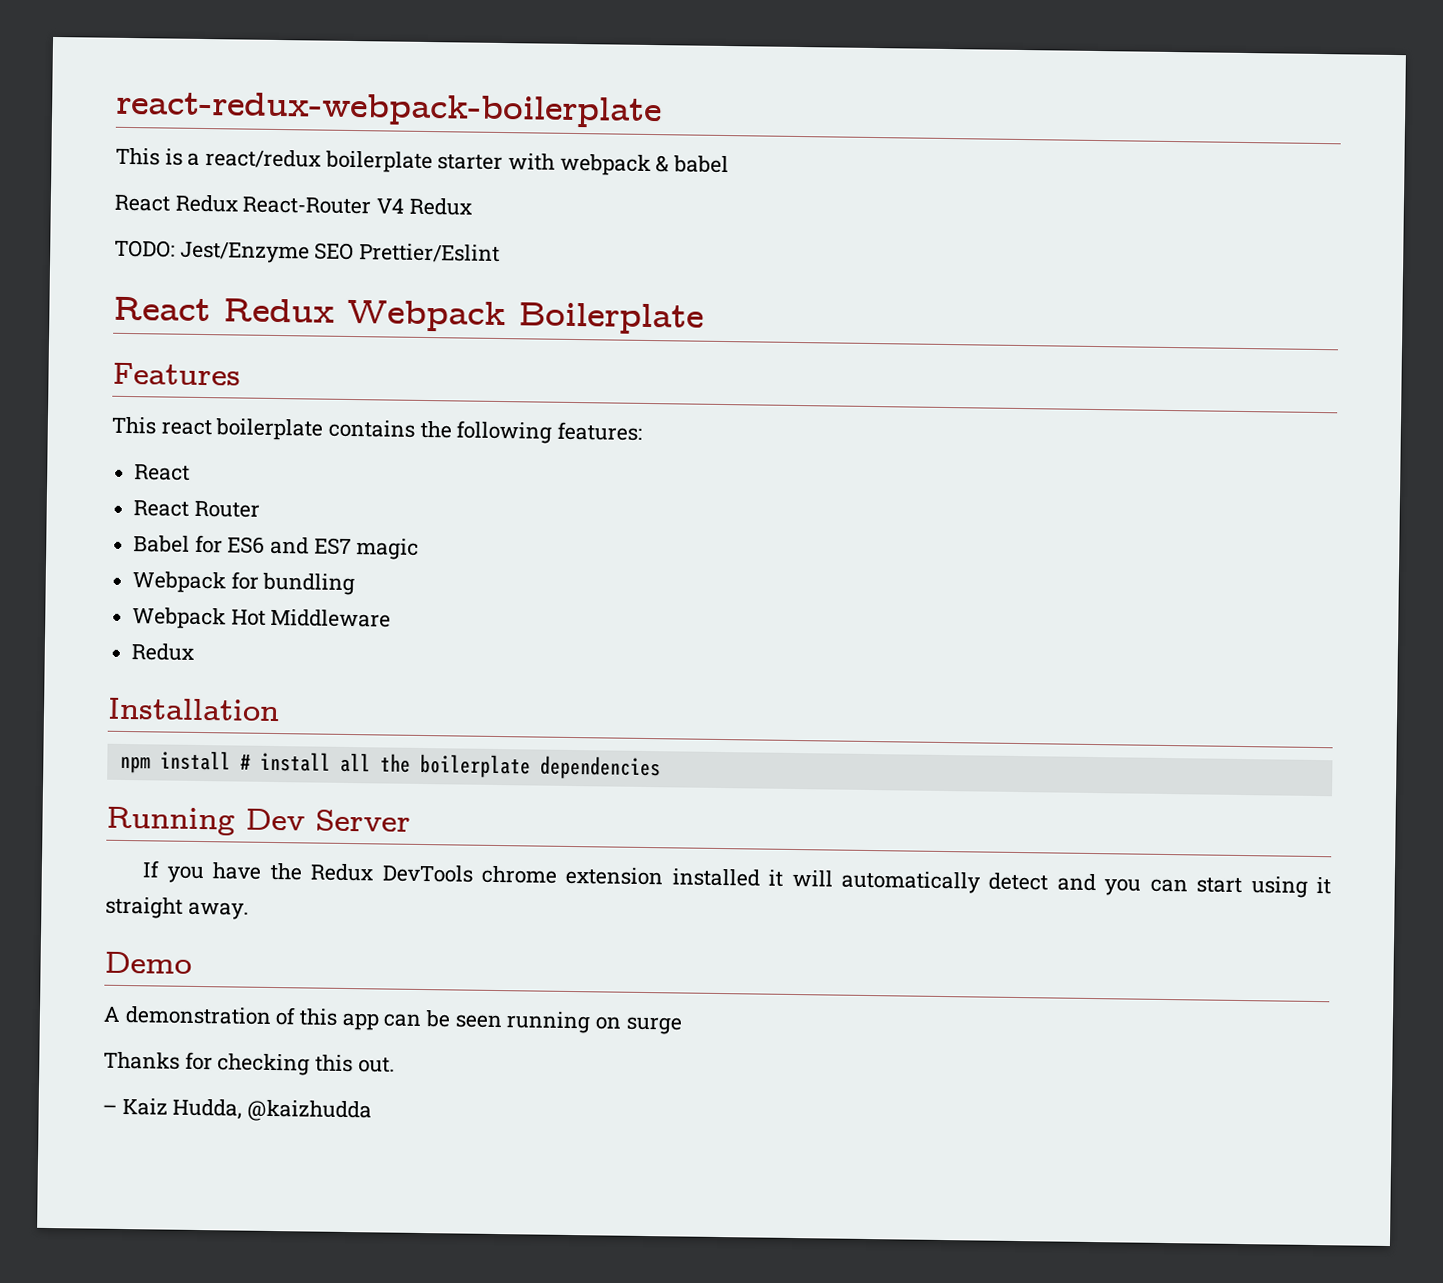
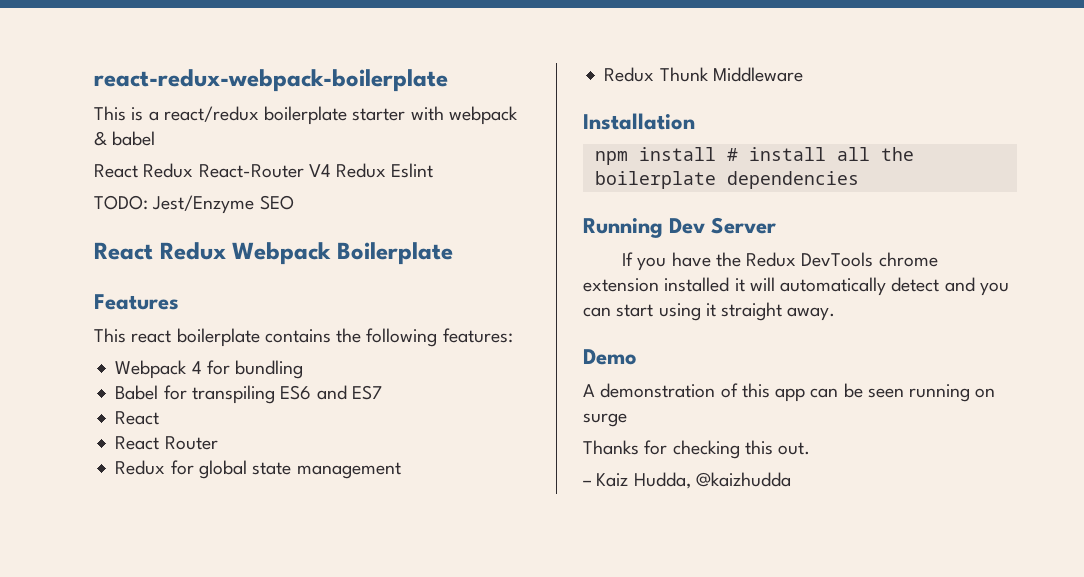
(472, 206) none -> [391,163,434,178] Eslint
[359,243,501,263] Prettier/Eslint -> (294, 202) none
[134,464,191,481] [133,500,260,518] [133,534,420,560] [132,571,356,596] [132,607,392,630] [131,643,195,661] React // React Router // Babel for ES6 and ES7 magic // Webpack for bundling // Webpack Hot Middleware // Redux -> [115,360,304,379] [115,385,382,404] [115,411,160,425] [115,436,218,450] [115,460,401,479] [604,67,803,82] Webpack 4 for bundling // Babel for transpiling ES6 and ES7 // React // React Router // Redux for global state management // Redux Thunk Middleware

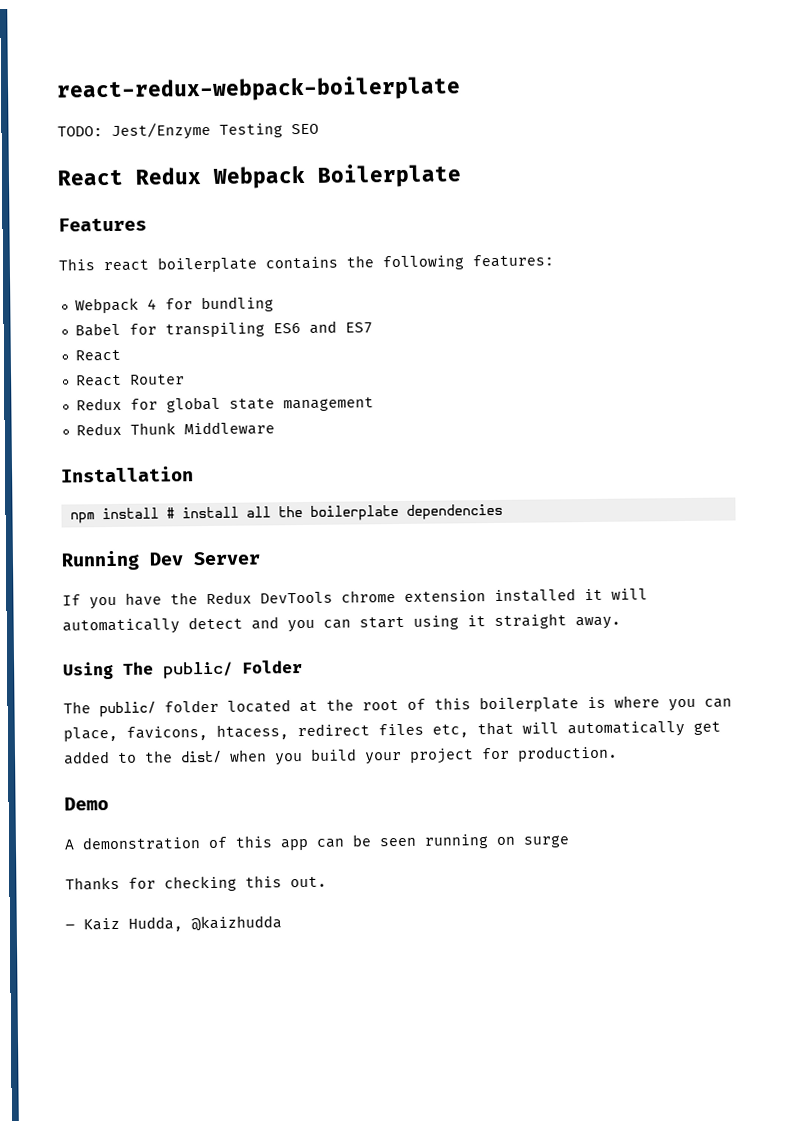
[94,106,518,125] [94,131,156,146] [94,163,434,178] // This is a react/redux boilerplate starter with webpack & babel // React Redux React-Router V4 Redux Eslint -> (461, 89) none
(255, 204) none -> [219,123,283,138] Testing
(836, 314) none -> [63,660,303,680] [63,695,732,718] [63,721,721,742] [63,745,618,766] // Using The public/ Folder // The public/ folder located at the root of this boilerplate is where you can place, favicons, htacess, redirect files etc, that will automatically get added to the dist/ when you build your project for production.

